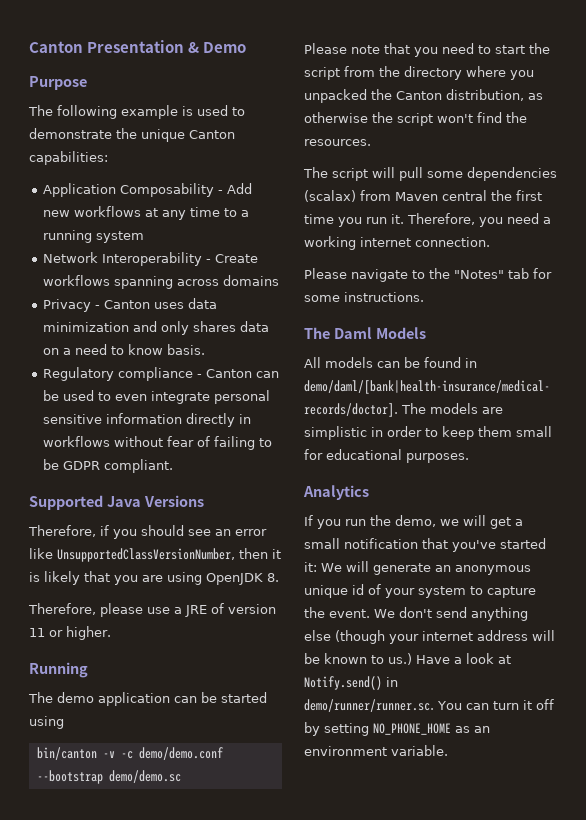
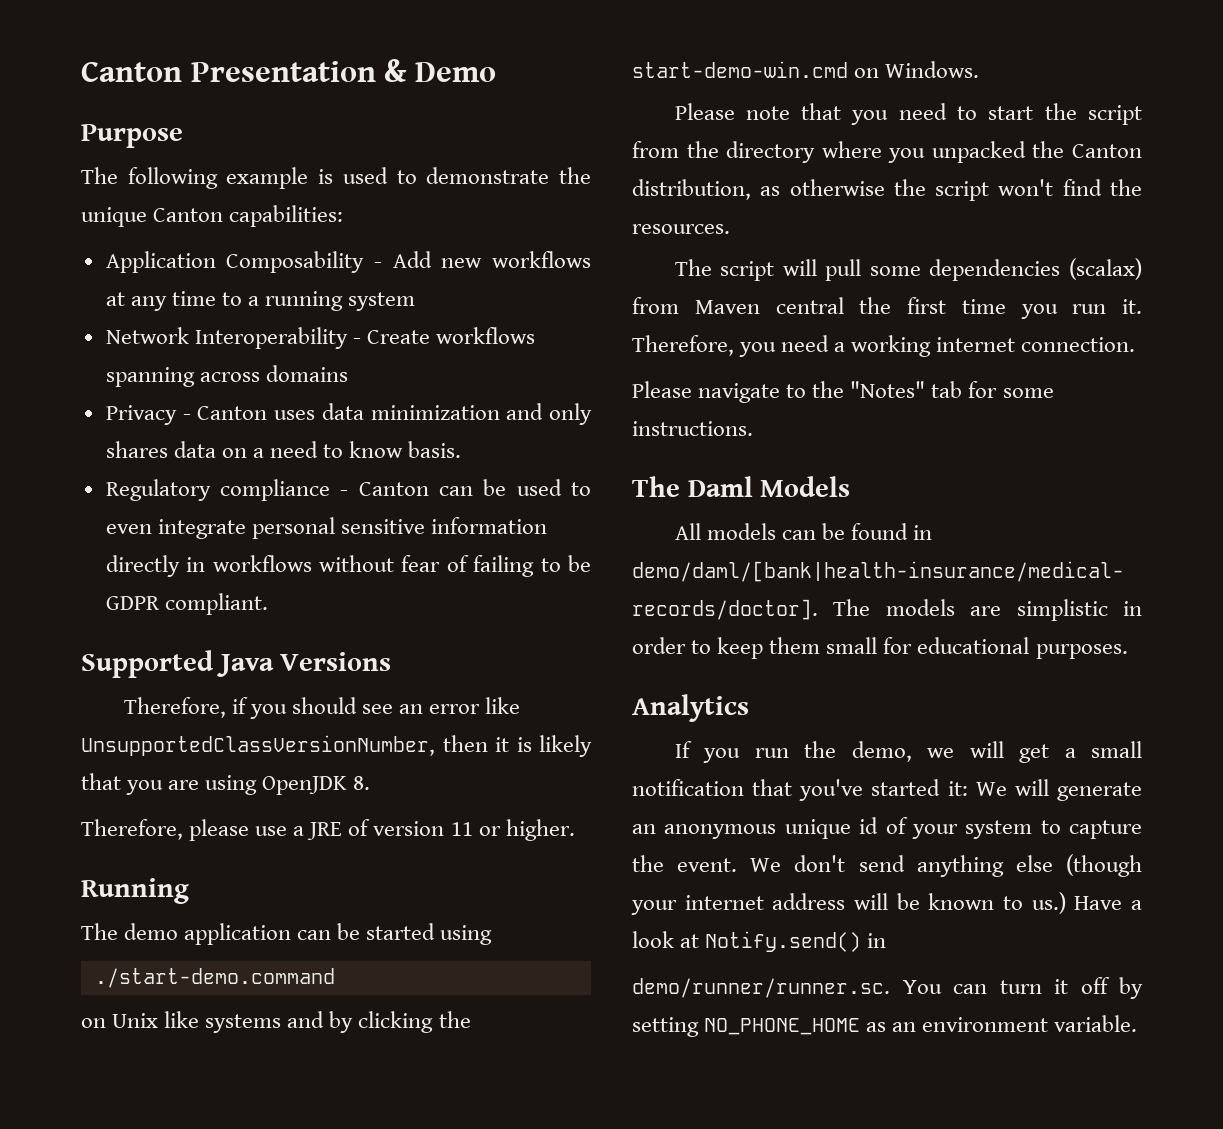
[36,747,223,760] [36,770,181,784] bin/canton -v -c demo/demo.conf --bootstrap demo/demo.sc -> [94,968,335,988] [81,1011,471,1033] [632,61,980,78] ./start-demo.command // on Unix like systems and by clicking the start-demo-win.cmd on Windows.

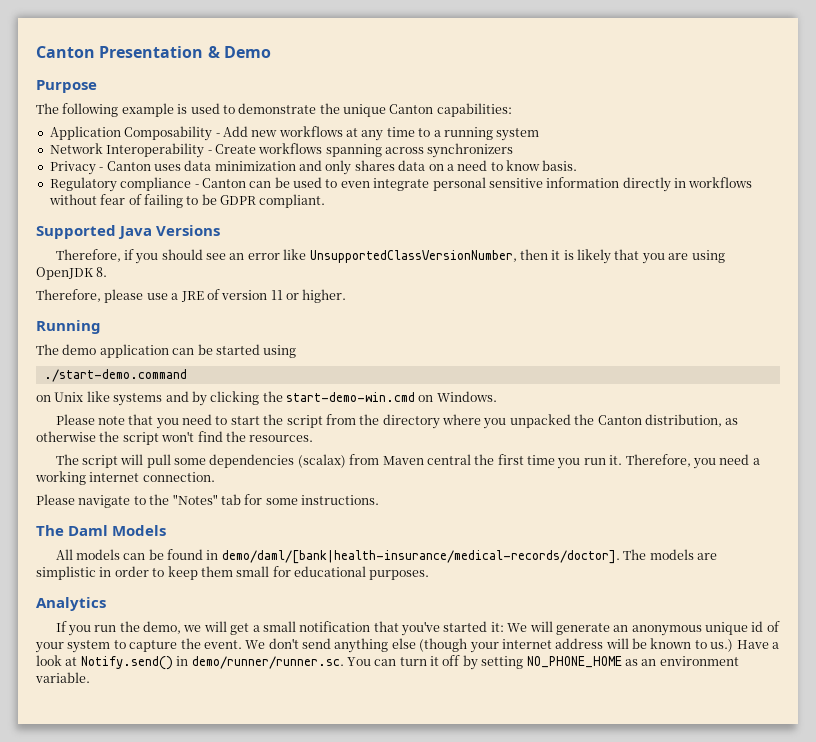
[265,365,348,382] domains -> [427,143,514,158] synchronizers
(887, 940) // -> (189, 661) none

